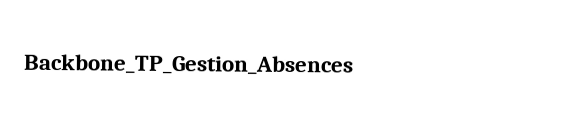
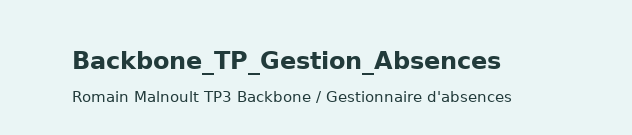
(354, 64) none -> [72,91,512,103] // Romain Malnoult TP3 Backbone / Gestionnaire d'absences

